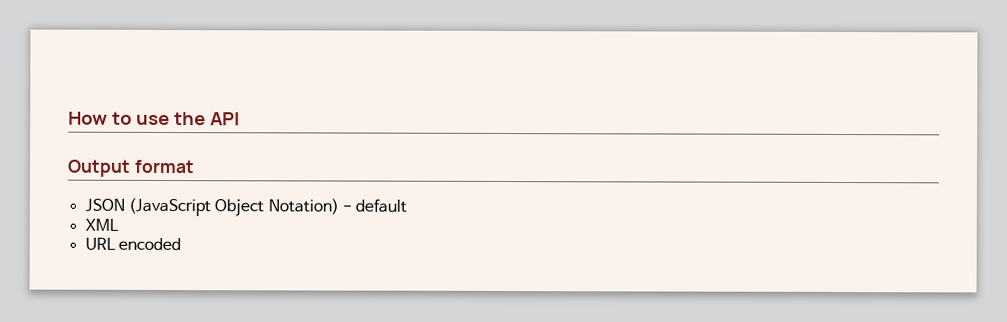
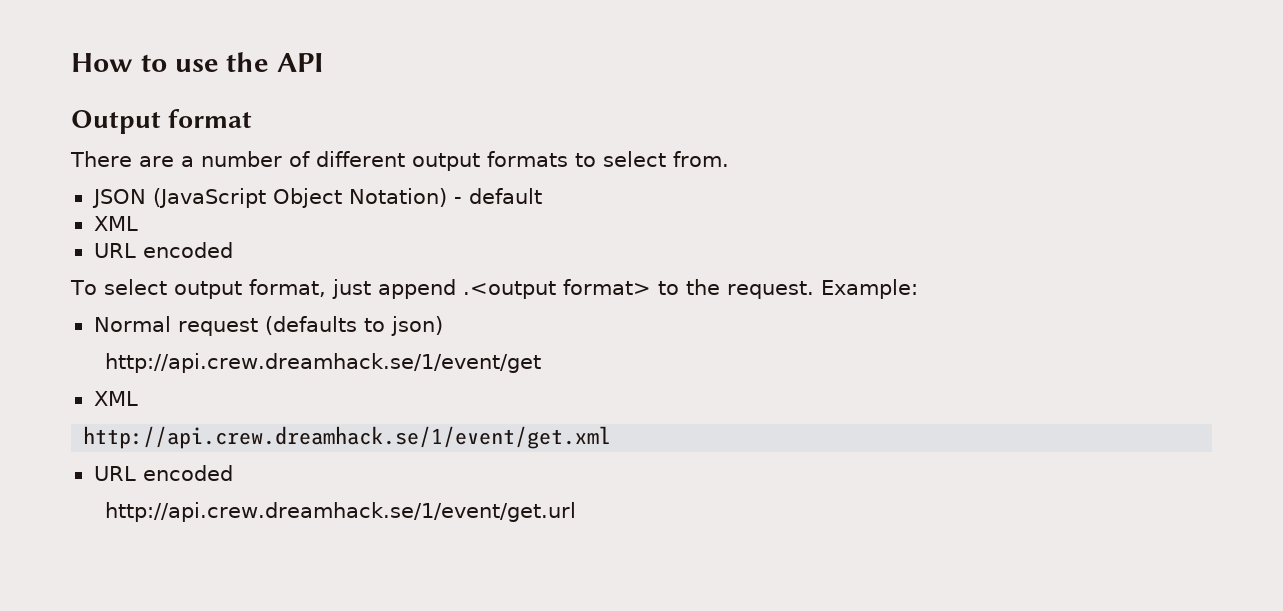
(195, 166) none -> [70,151,729,171] // There are a number of different output formats to select from.
(181, 244) none -> [70,279,918,299] [93,316,443,336] [104,353,541,373] [93,391,138,406] [83,426,612,449] [93,465,233,481] [104,502,576,522] // To select output format, just append .<output format> to the request. Example: // Normal request (defaults to json) // http://api.crew.dreamhack.se/1/event/get // XML // http://api.crew.dreamhack.se/1/event/get.xml // URL encoded // http://api.crew.dreamhack.se/1/event/get.url

